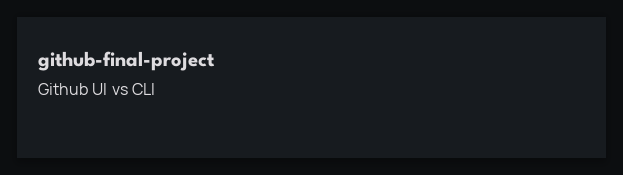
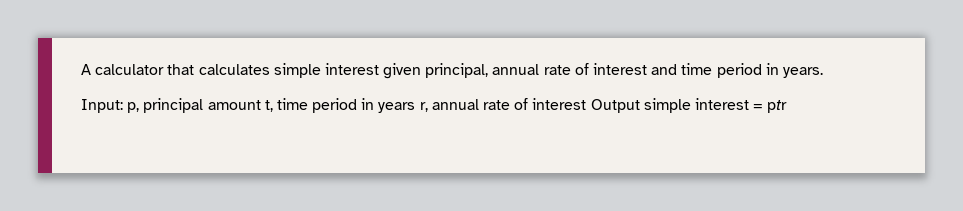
[38,51,215,71] [38,83,155,95] github-final-project // Github UI vs CLI -> [81,63,823,79] [81,98,788,113] A calculator that calculates simple interest given principal, annual rate of interest and time period in years. // Input: p, principal amount t, time period in years r, annual rate of interest Output simple interest = ptr

